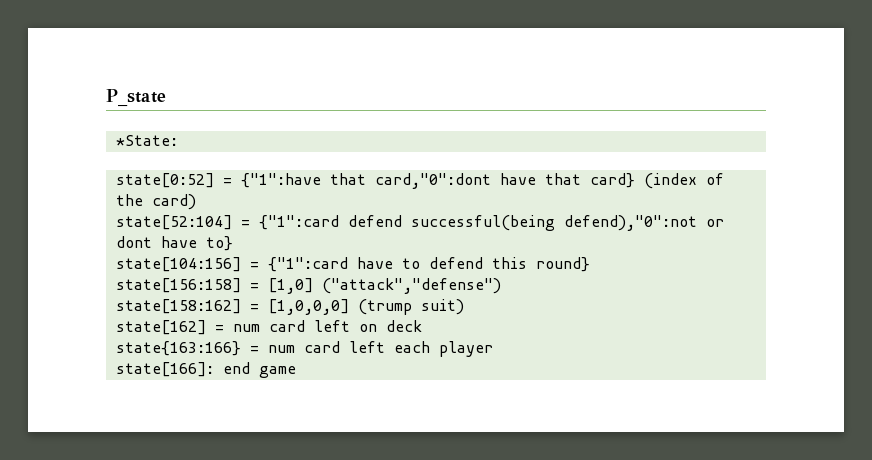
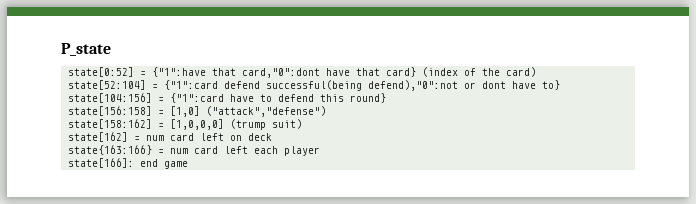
[115,135,178,146] // *State: -> (111, 49) none

